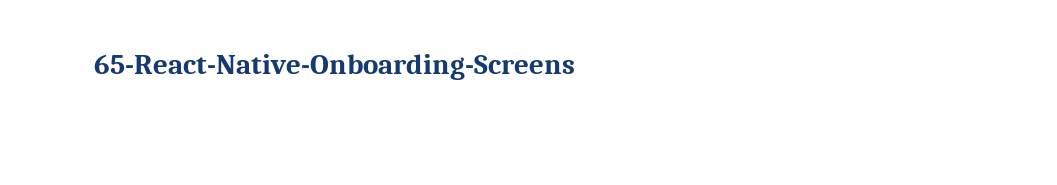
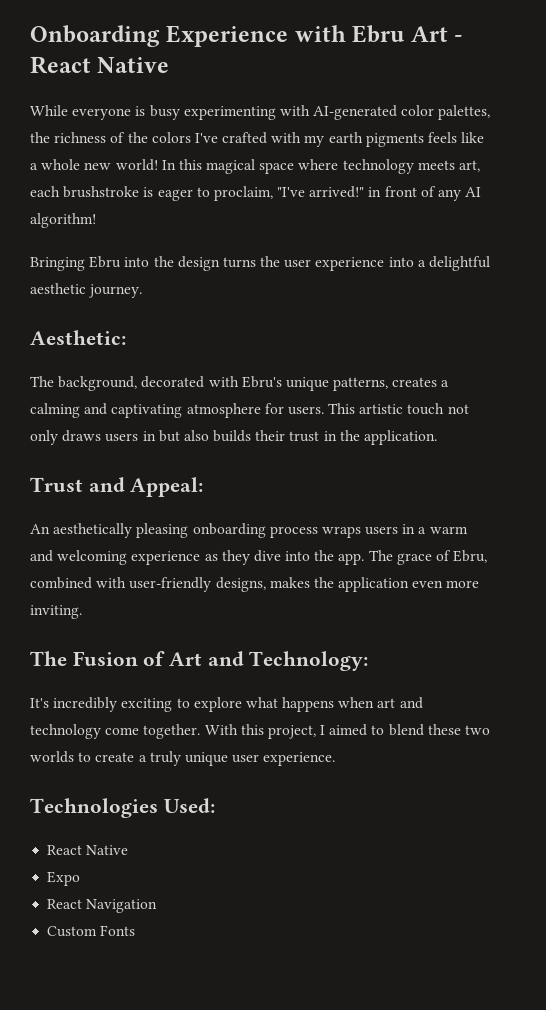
[94,54,575,80] 65-React-Native-Onboarding-Screens -> [30,25,464,47] [30,56,170,74] [30,105,491,120] [30,132,485,147] [30,159,481,174] [30,186,482,201] [30,213,96,228] [30,256,491,271] [30,283,143,298] [30,330,126,345] [30,376,450,391] [30,403,469,418] [30,430,438,445] [30,477,204,497] [30,523,468,538] [30,550,488,565] [30,577,480,592] [30,605,82,619] [30,651,369,671] [30,697,423,712] [30,724,491,739] [30,751,336,766] [30,798,215,818] [47,845,129,855] [47,871,81,886] [47,899,158,913] [47,925,136,937] Onboarding Experience with Ebru Art - React Native // While everyone is busy experimenting with AI-generated color palettes, the richness of the colors I've crafted with my earth pigments feels like a whole new world! In this magical space where technology meets art, each brushstroke is eager to proclaim, "I've arrived!" in front of any AI algorithm! // Bringing Ebru into the design turns the user experience into a delightful aesthetic journey. // Aesthetic: // The background, decorated with Ebru's unique patterns, creates a calming and captivating atmosphere for users. This artistic touch not only draws users in but also builds their trust in the application. // Trust and Appeal: // An aesthetically pleasing onboarding process wraps users in a warm and welcoming experience as they dive into the app. The grace of Ebru, combined with user-friendly designs, makes the application even more inviting. // The Fusion of Art and Technology: // It's incredibly exciting to explore what happens when art and technology come together. With this project, I aimed to blend these two worlds to create a truly unique user experience. // Technologies Used: // React Native // Expo // React Navigation // Custom Fonts

